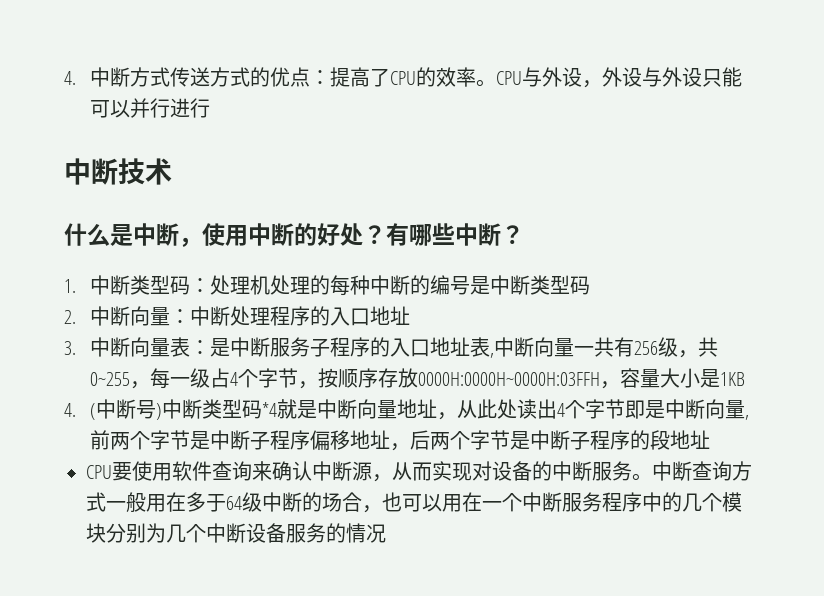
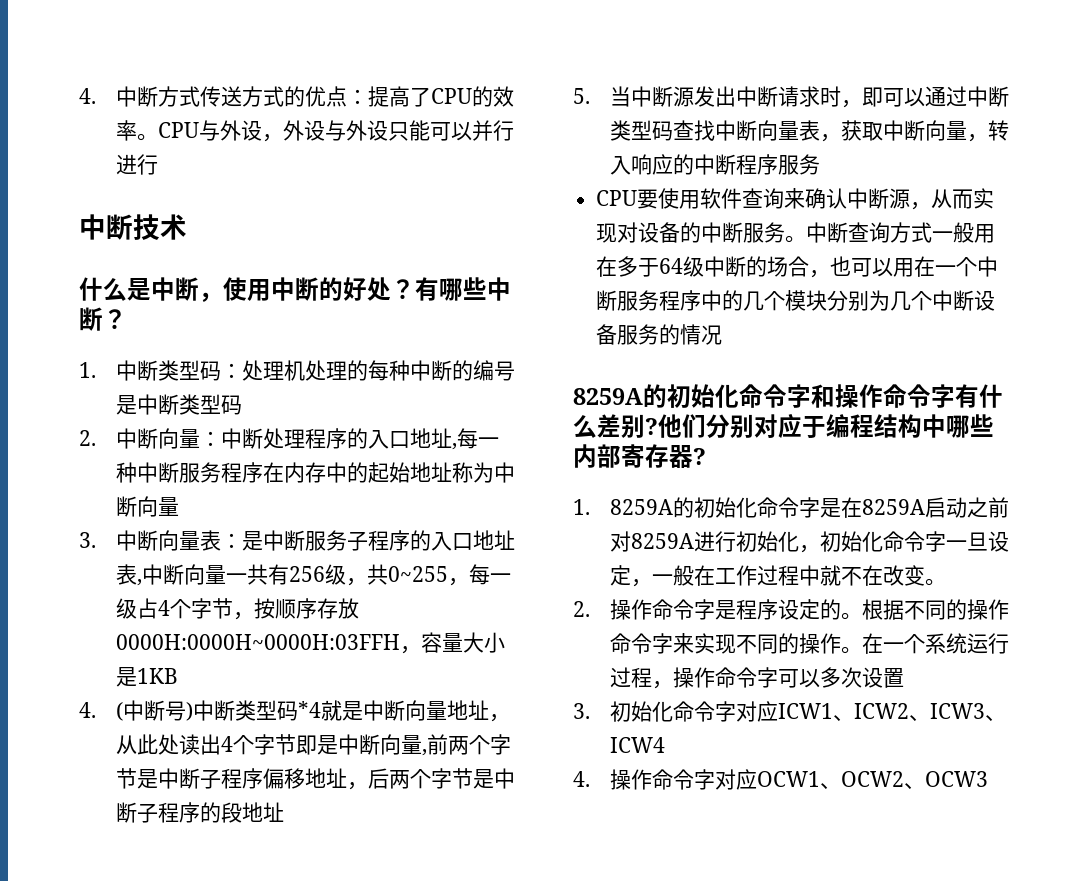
(410, 315) none -> [451,428,499,450] [115,462,515,483] [115,496,179,517] ,每一种中断服务程序在内存中的起始地址称为中断向量
(710, 439) none -> [573,86,1009,108] [609,120,1009,142] [609,154,820,175] // 5.当中断源发出中断请求时，即可以通过中断类型码查找中断向量表，获取中断向量，转入响应的中断程序服务
(386, 533) none -> [573,384,1003,408] [573,414,994,438] [573,444,706,468] [573,497,1009,518] [609,531,1009,553] [609,565,946,587] [573,599,1009,620] [609,633,1009,654] [609,667,904,689] [573,701,1006,722] [609,737,665,753] [573,769,988,790] // 8259A的初始化命令字和操作命令字有什么差别?他们分别对应于编程结构中哪些内部寄存器? // 1. 8259A的初始化命令字是在8259A启动之前对8259A进行初始化，初始化命令字一旦设定，一般在工作过程中就不在改变。 // 2.操作命令字是程序设定的。根据不同的操作命令字来实现不同的操作。在一个系统运行过程，操作命令字可以多次设置 // 3.初始化命令字对应ICW1、ICW2、ICW3、ICW4 // 4.操作命令字对应OCW1、OCW2、OCW3

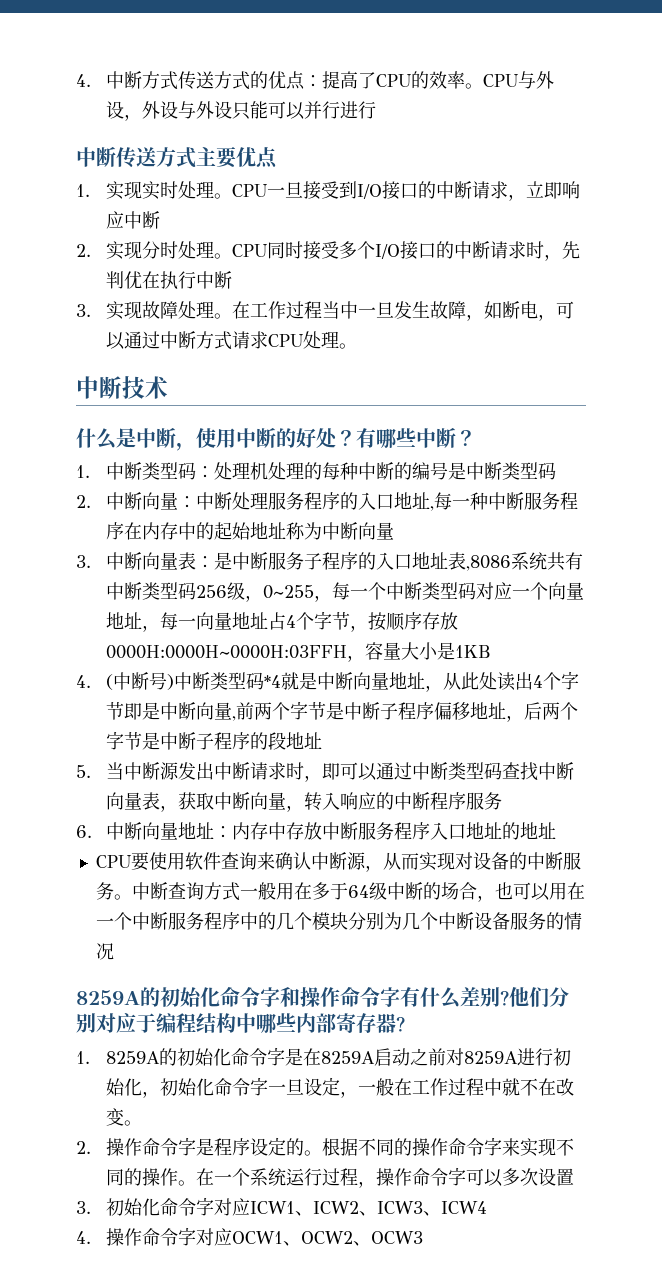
(158, 164) none -> [76,146,278,169] [76,181,580,201] [105,211,160,229] [76,241,580,261] [105,271,232,289] [76,301,574,321] [105,331,357,350] // 中断传送方式主要优点 // 1.实现实时处理。CPU一旦接受到I/O接口的中断请求，立即响应中断 // 2.实现分时处理。CPU同时接受多个I/O接口的中断请求时，先判优在执行中断 // 3.实现故障处理。在工作过程当中一旦发生故障，如断电，可以通过中断方式请求CPU处理。
(305, 438) none -> [267,492,304,510] 服务
[136,564,289,586] ,中断向量一共有 -> [465,552,583,571] [105,582,196,600] ,8086系统共有中断类型码
[366,564,388,585] 共 -> (263, 598) none
[115,598,137,619] 级 -> [367,582,584,600] [105,612,268,632] 个中断类型码对应一个向量地址，每一向量地址
(820, 164) none -> [76,822,556,840] // 6.中断向量地址：内存中存放中断服务程序入口地址的地址

